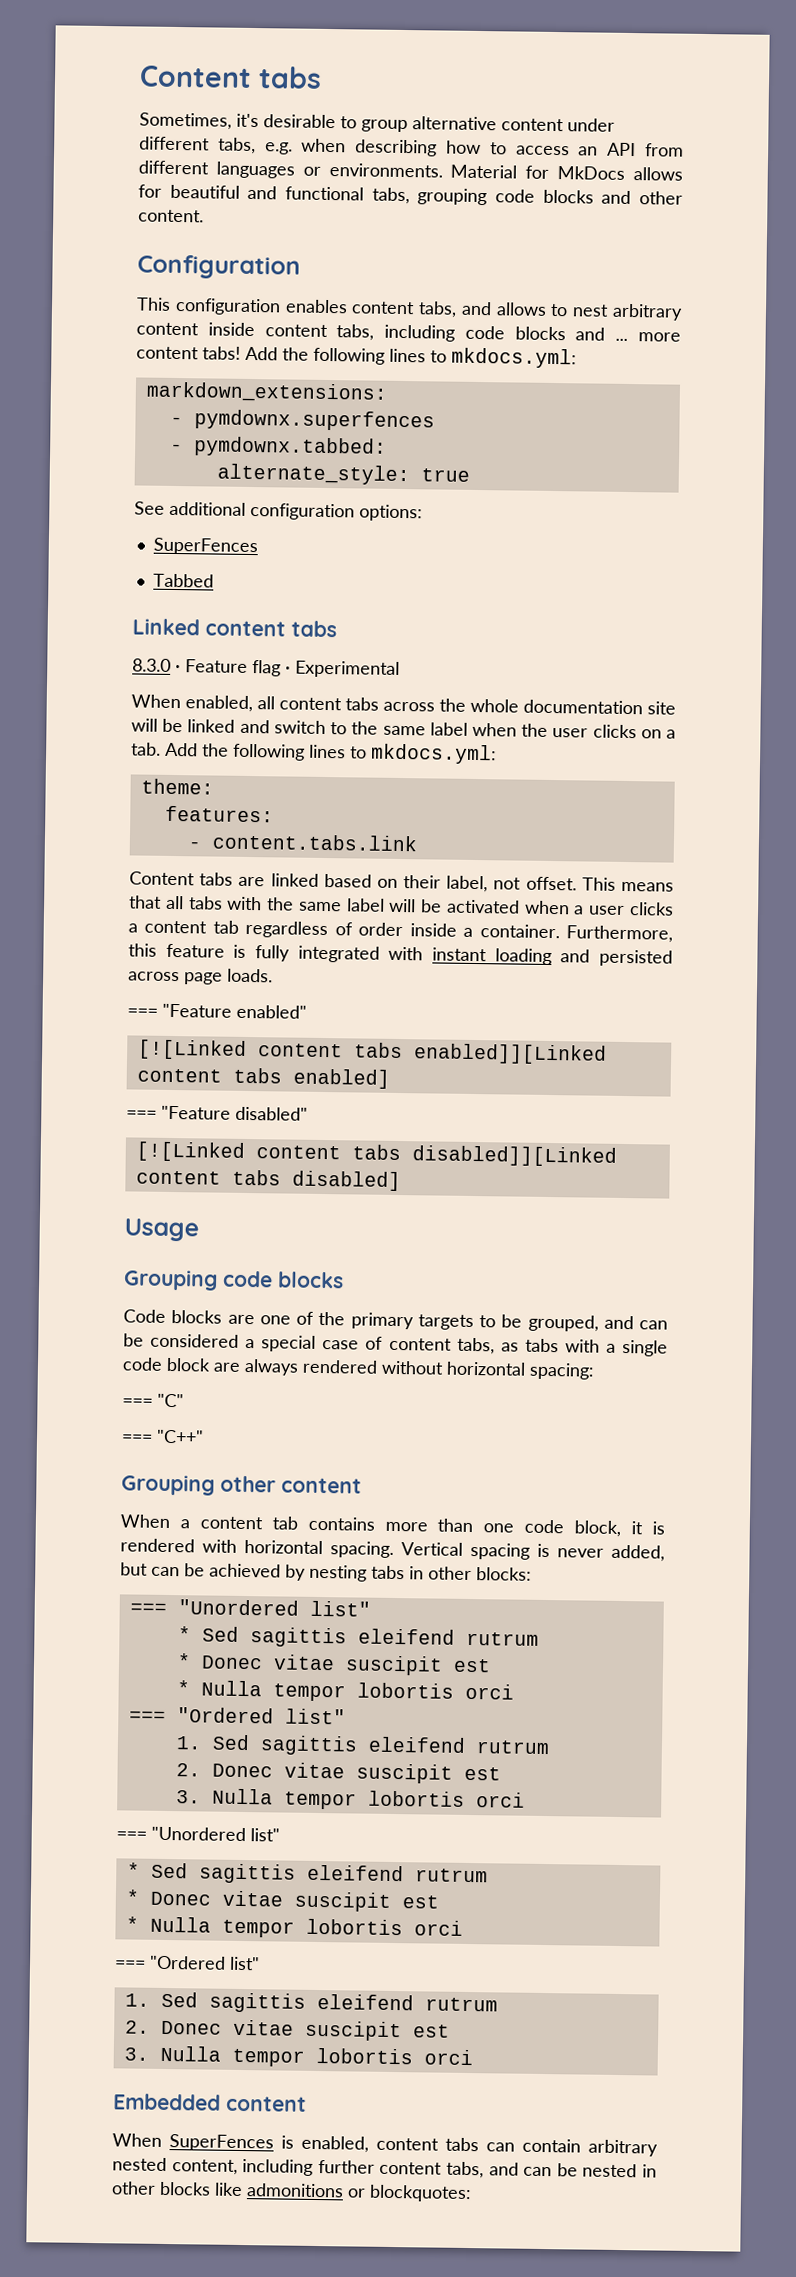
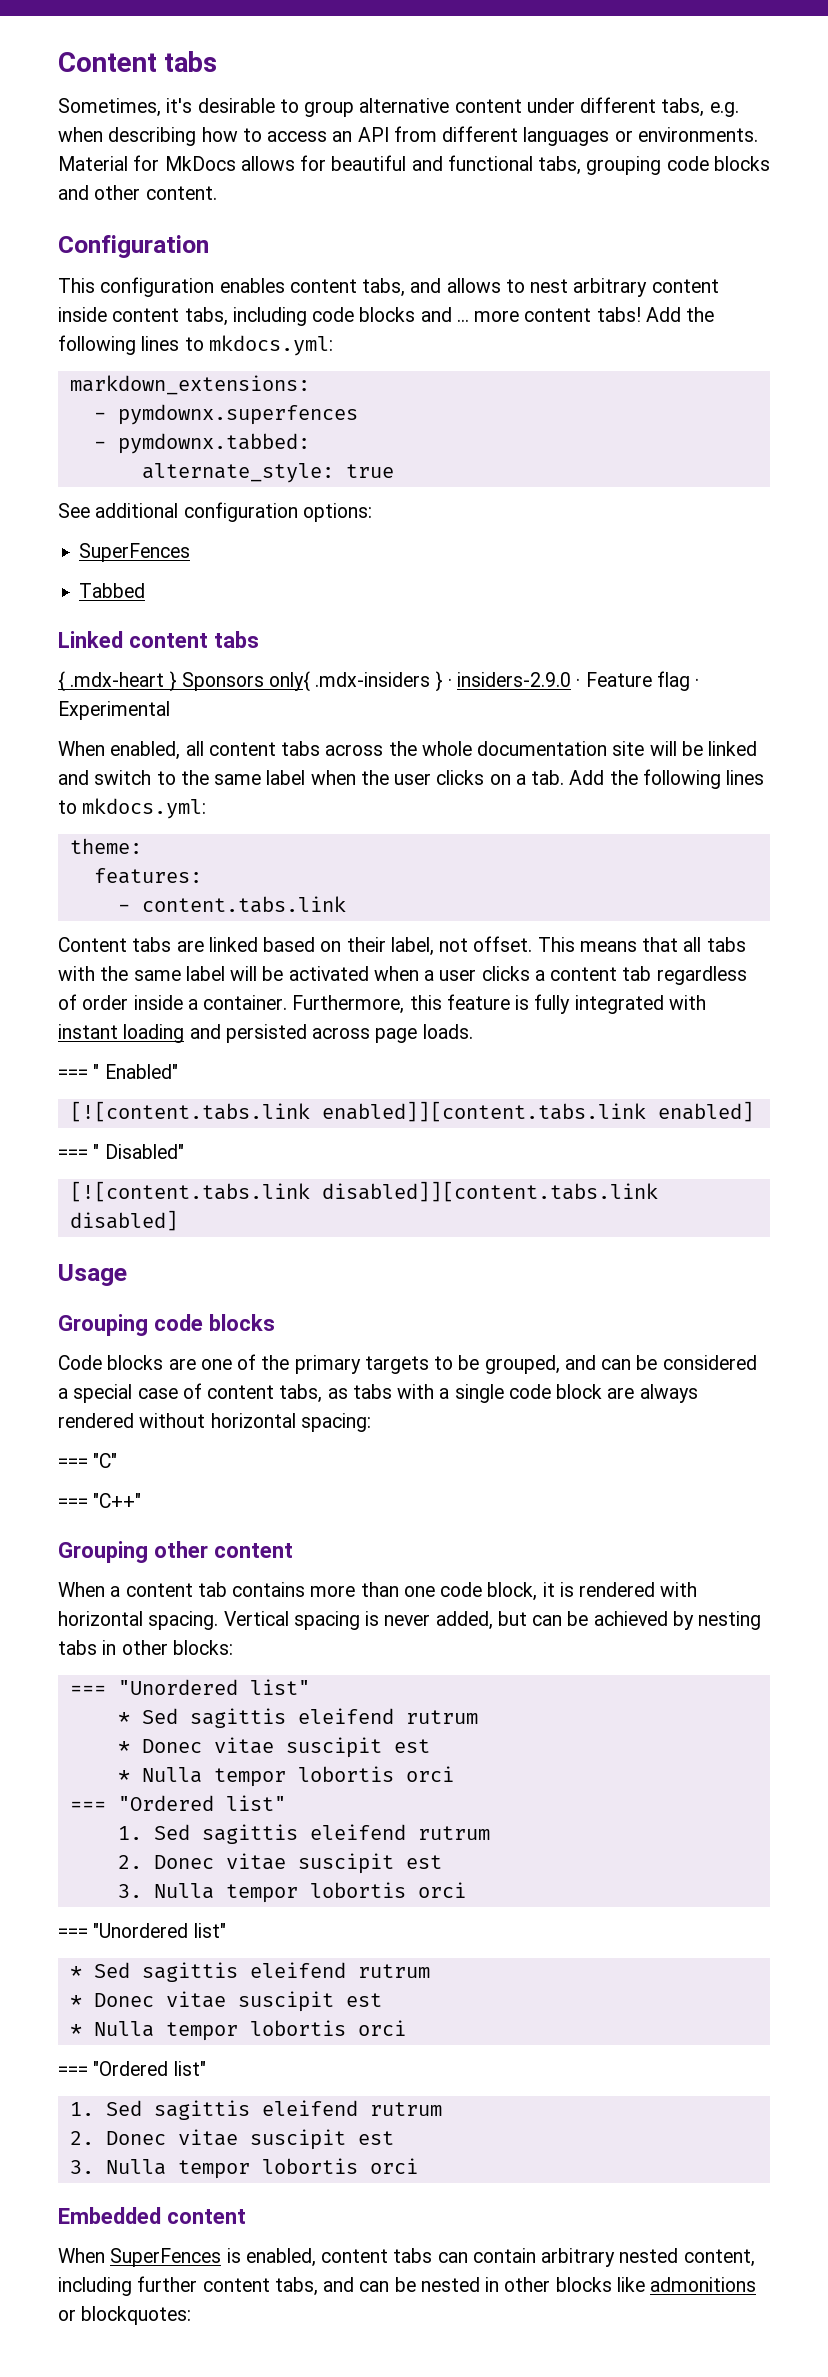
[132,658,171,672] 8.3.0 -> [58,671,572,692] { .mdx-heart } Sponsors only{ .mdx-insiders } · insiders-2.9.0
[162,1003,307,1019] [137,1039,607,1065] [136,1067,390,1089] [126,1105,308,1121] [135,1141,617,1167] [135,1169,281,1186] "Feature enabled" // [![Linked content tabs enabled]][Linked content tabs enabled] // === "Feature disabled" // [![Linked content tabs disabled]][Linked content tabs -> [93,1064,178,1079] [69,1101,754,1122] [58,1144,184,1159] [69,1181,658,1202] " Enabled" // [![content.tabs.link enabled]][content.tabs.link enabled] // === " Disabled" // [![content.tabs.link disabled]][content.tabs.link

